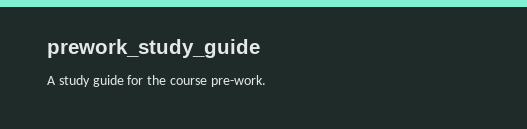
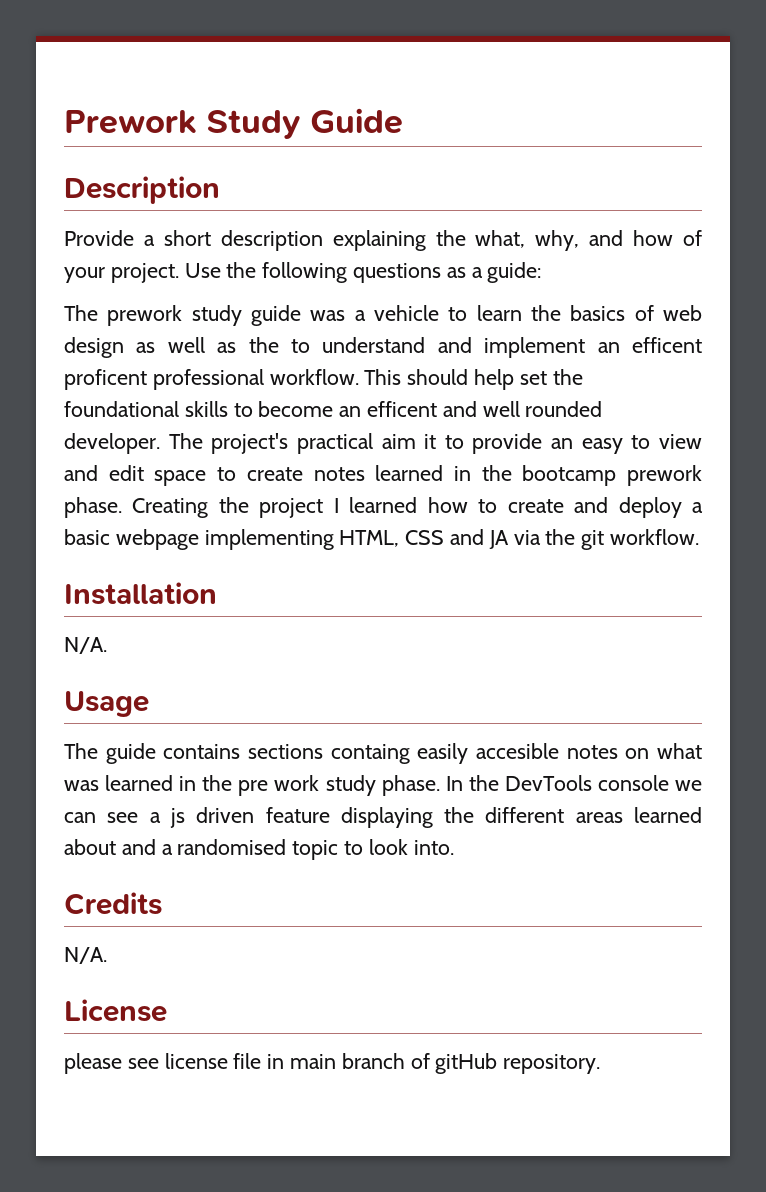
[47,39,260,58] [47,75,266,87] prework_study_guide // A study guide for the course pre-work. -> [64,108,403,139] [64,176,220,204] [64,230,702,251] [64,262,542,283] [64,305,702,326] [64,337,702,358] [64,369,583,390] [64,401,603,417] [64,433,702,454] [64,465,702,486] [64,497,703,518] [64,529,700,550] [64,582,217,605] [64,637,107,654] [64,691,149,717] [64,743,702,764] [64,775,702,796] [64,807,702,828] [64,839,454,860] [64,892,162,915] [64,947,107,964] [64,999,167,1022] [64,1053,601,1074] Prework Study Guide // Description // Provide a short description explaining the what, why, and how of your project. Use the following questions as a guide: // The prework study guide was a vehicle to learn the basics of web design as well as the to understand and implement an efficent proficent professional workflow. This should help set the foundational skills to become an efficent and well rounded developer. The project's practical aim it to provide an easy to view and edit space to create notes learned in the bootcamp prework phase. Creating the project I learned how to create and deploy a basic webpage implementing HTML, CSS and JA via the git workflow. // Installation // N/A. // Usage // The guide contains sections containg easily accesible notes on what was learned in the pre work study phase. In the DevTools console we can see a js driven feature displaying the different areas learned about and a randomised topic to look into. // Credits // N/A. // License // please see license file in main branch of gitHub repository.

